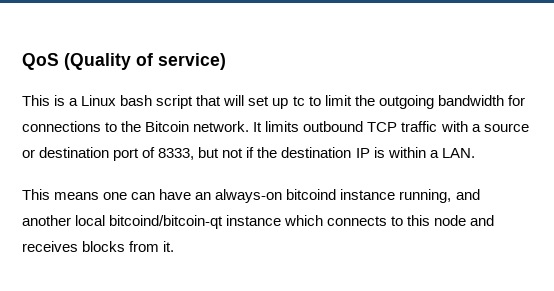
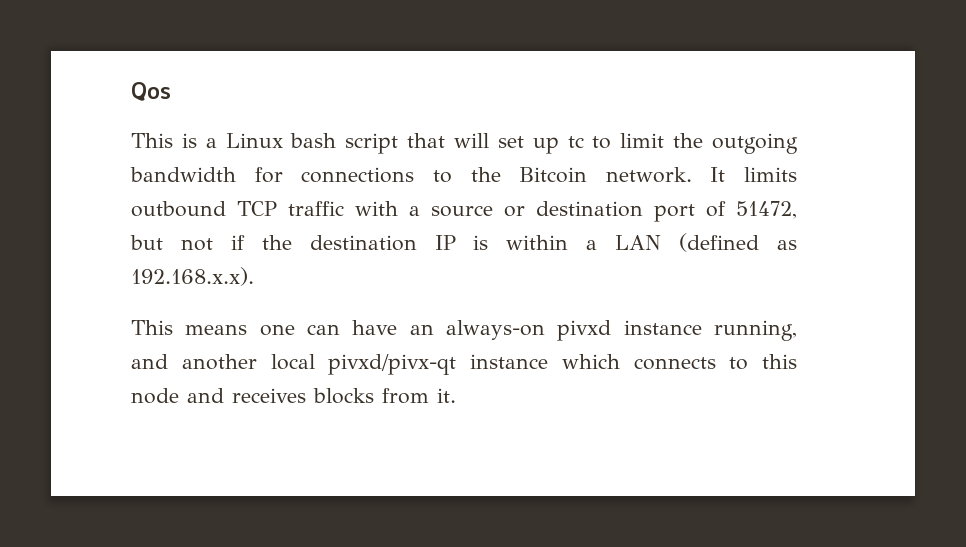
[22,53,226,70] QoS (Quality of service) -> [131,82,171,101] Qos
[158,148,195,160] 8333, -> [736,201,797,219] 51472,
[441,148,475,158] LAN. -> [615,233,797,252] [131,267,254,286] LAN (defined as 192.168.x.x).
[286,189,337,200] bitcoind -> [557,320,612,341] pivxd
[109,215,224,229] bitcoind/bitcoin-qt -> [328,354,457,375] pivxd/pivx-qt

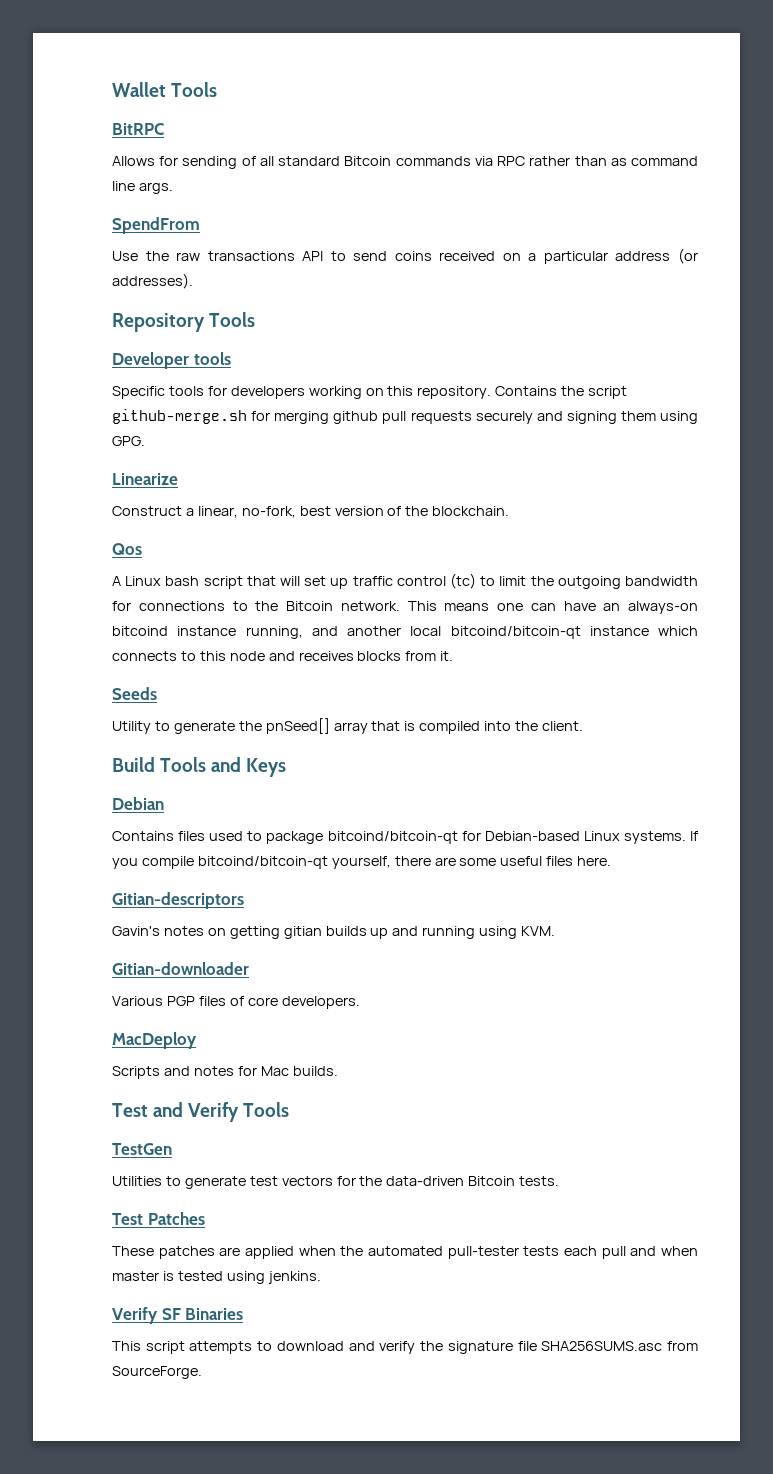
[131,82,171,101] [131,133,217,148] Qos // This is a -> [112,82,218,97] [112,123,164,135] [112,156,698,169] [112,181,173,194] [112,217,200,234] [112,248,699,264] [112,273,193,289] [112,312,256,332] [112,352,231,369] [112,386,628,399] [112,409,699,424] [112,436,145,446] [112,473,178,485] [112,506,510,518] [112,543,142,555] [112,576,121,586] Wallet Tools // BitRPC // Allows for sending of all standard Bitcoin commands via RPC rather than as command line args. // SpendFrom // Use the raw transactions API to send coins received on a particular address (or addresses). // Repository Tools // Developer tools // Specific tools for developers working on this repository. Contains the script github-merge.sh for merging github pull requests securely and signing them using GPG. // Linearize // Construct a linear, no-fork, best version of the blockchain. // Qos // A
[567,136,584,148] tc -> [352,573,476,589] traffic control (tc)
[710,167,797,182] [131,201,797,222] [130,233,797,252] [131,267,254,286] It limits outbound TCP traffic with a source or destination port of 51472, but not if the destination IP is within a LAN (defined as 192.168.x.x). // -> (400, 606) none
[557,320,612,341] pivxd -> [112,626,168,636] bitcoind
[328,354,457,375] pivxd/pivx-qt -> [450,626,581,639] bitcoind/bitcoin-qt
(456, 395) none -> [112,687,157,700] [112,718,584,734] [112,757,287,777] [112,797,164,810] [112,831,699,844] [112,856,612,869] [112,892,244,909] [112,926,556,939] [112,962,249,975] [112,996,360,1009] [112,1032,197,1049] [112,1066,338,1079] [112,1102,290,1122] [112,1143,172,1155] [112,1176,560,1189] [112,1212,205,1225] [112,1246,698,1259] [112,1271,321,1284] [112,1307,244,1324] [112,1341,699,1354] [112,1366,202,1379] // Seeds // Utility to generate the pnSeed[] array that is compiled into the client. // Build Tools and Keys // Debian // Contains files used to package bitcoind/bitcoin-qt for Debian-based Linux systems. If you compile bitcoind/bitcoin-qt yourself, there are some useful files here. // Gitian-descriptors // Gavin's notes on getting gitian builds up and running using KVM. // Gitian-downloader // Various PGP files of core developers. // MacDeploy // Scripts and notes for Mac builds. // Test and Verify Tools // TestGen // Utilities to generate test vectors for the data-driven Bitcoin tests. // Test Patches // These patches are applied when the automated pull-tester tests each pull and when master is tested using jenkins. // Verify SF Binaries // This script attempts to download and verify the signature file SHA256SUMS.asc from SourceForge.

